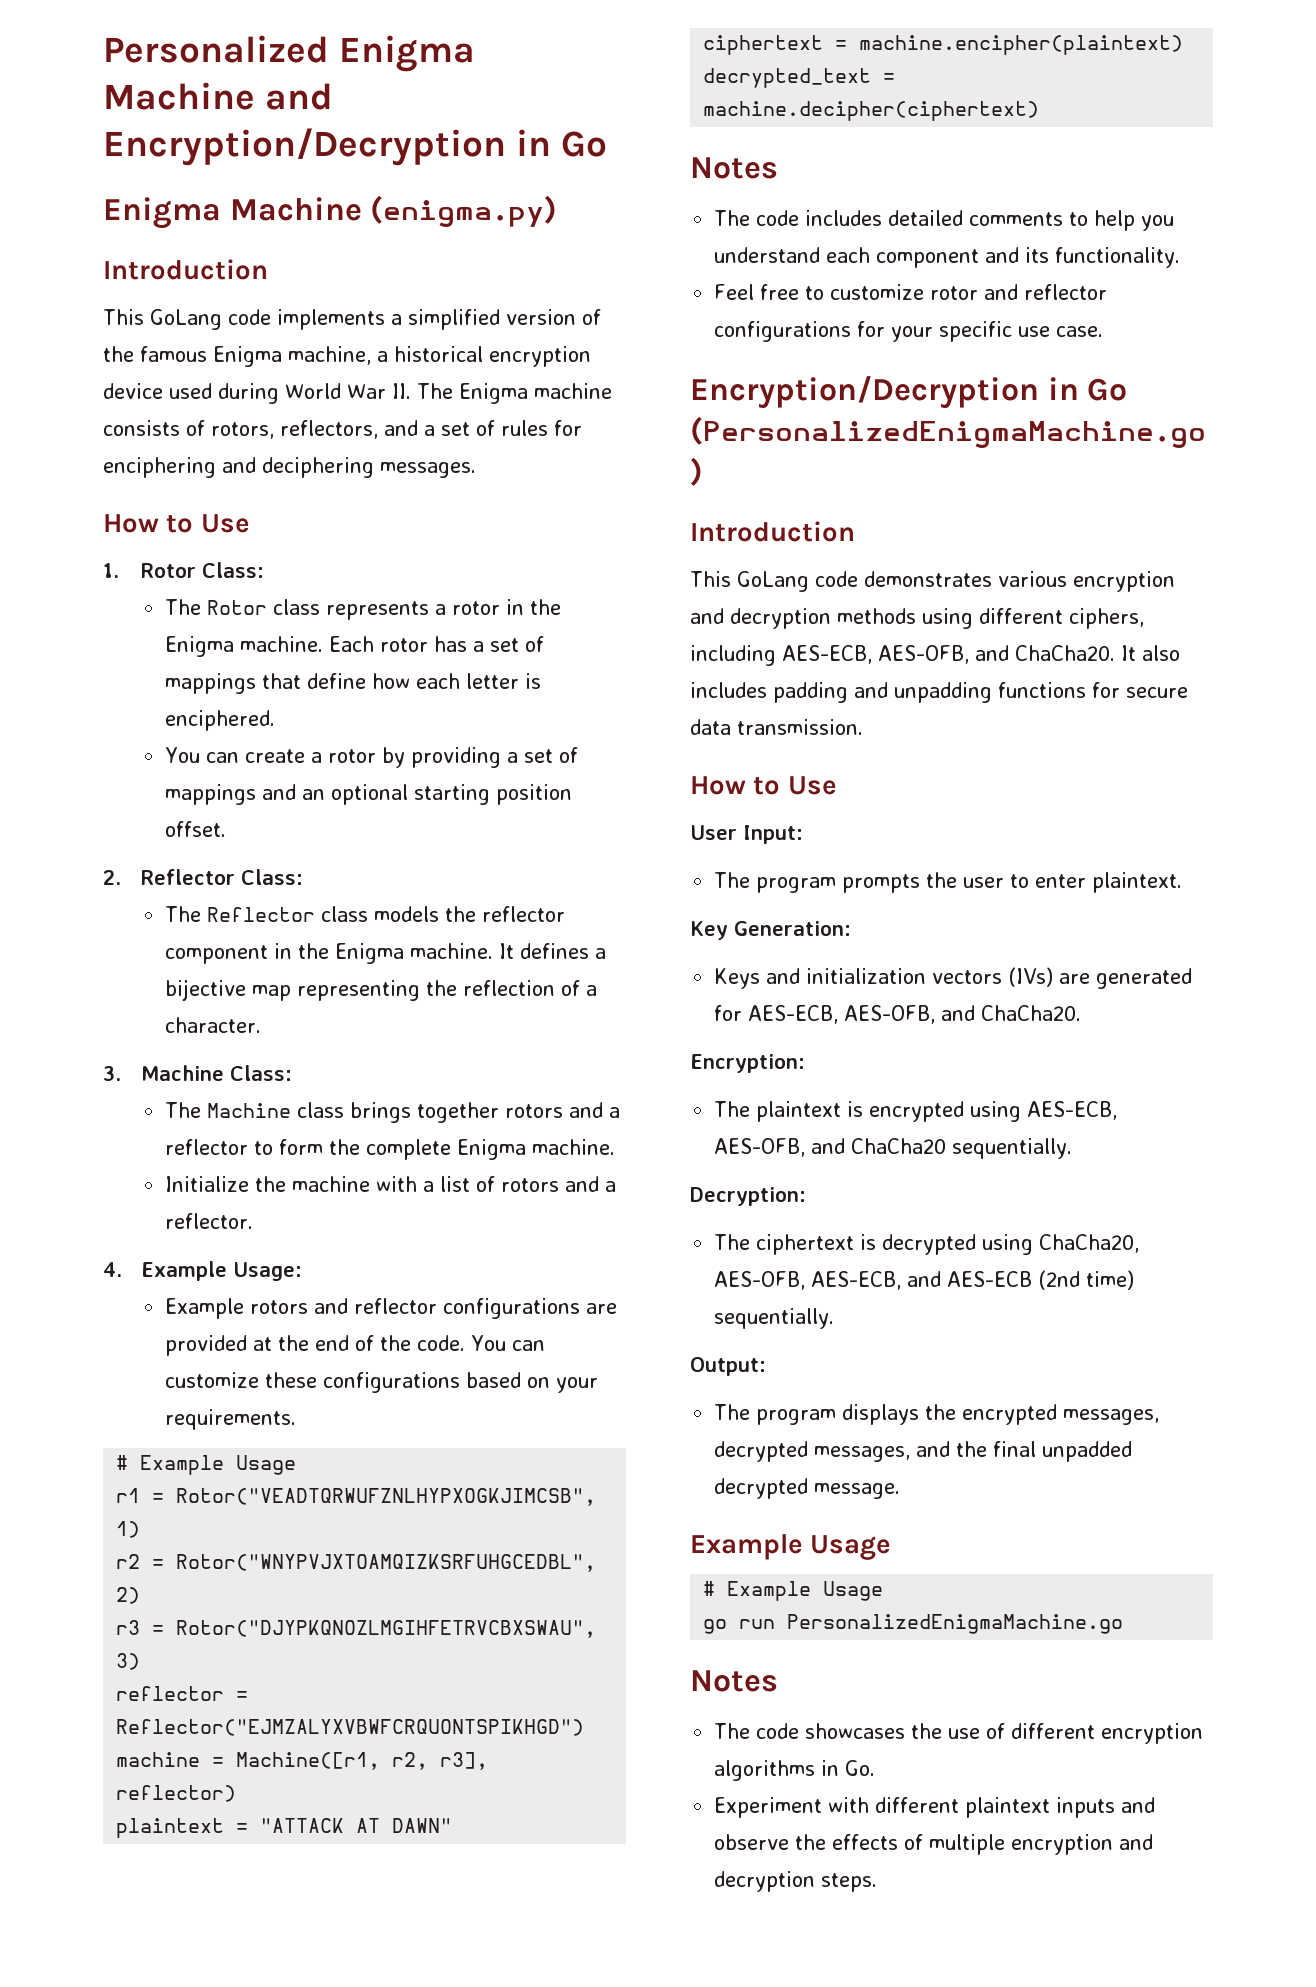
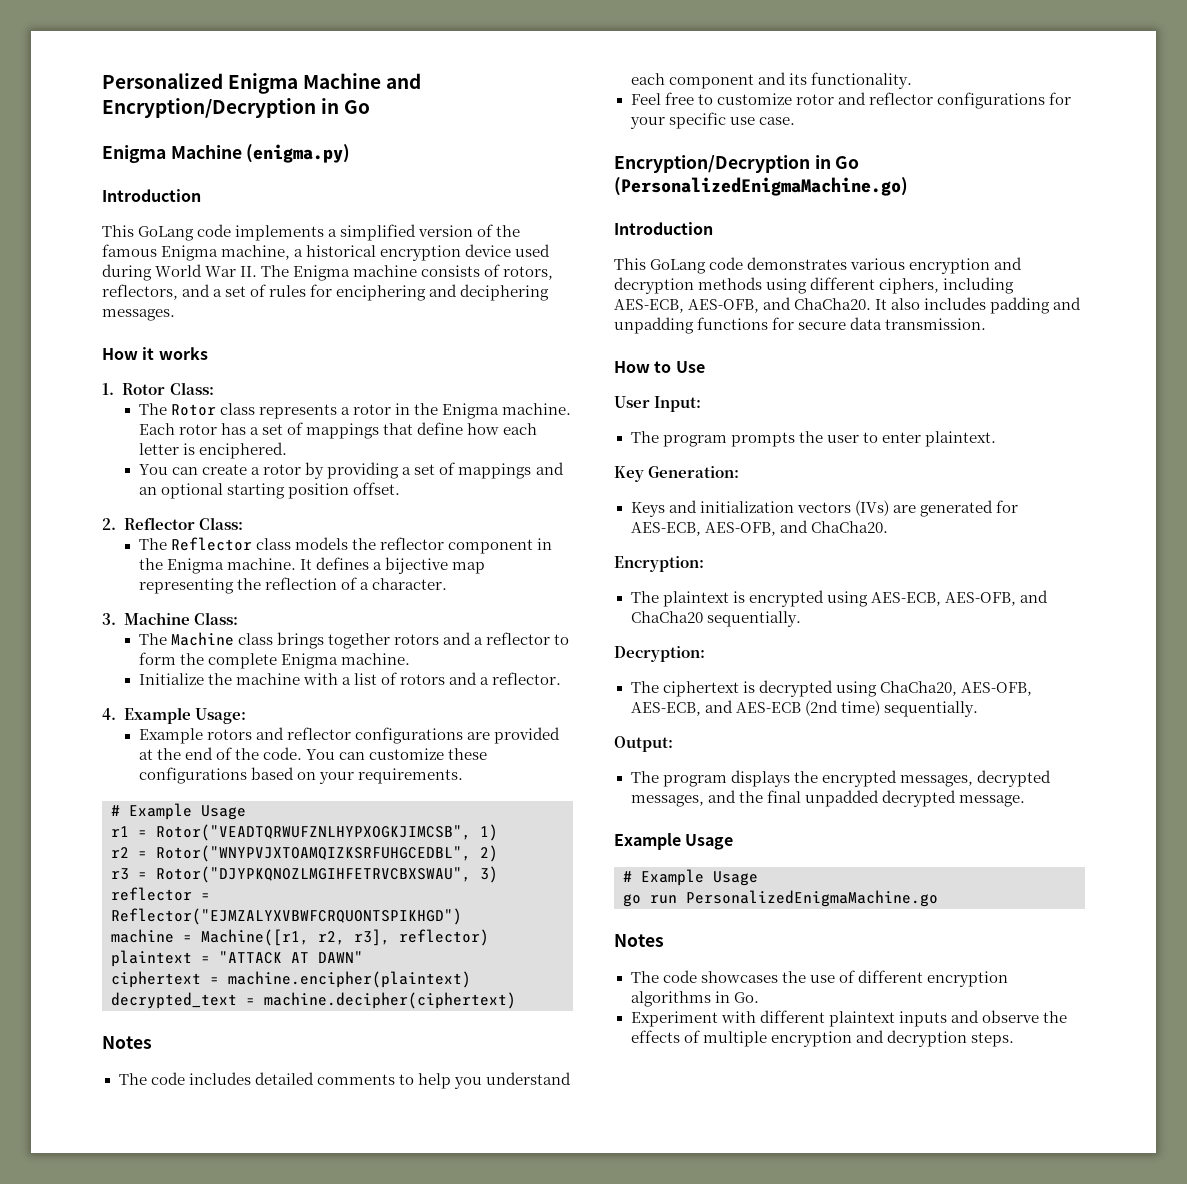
[166,514,250,533] to Use -> [142,347,208,360] it works

